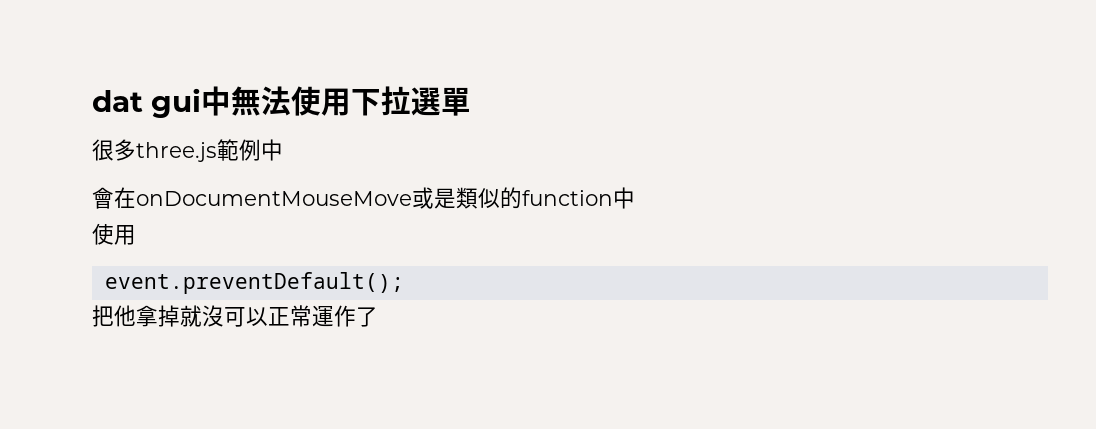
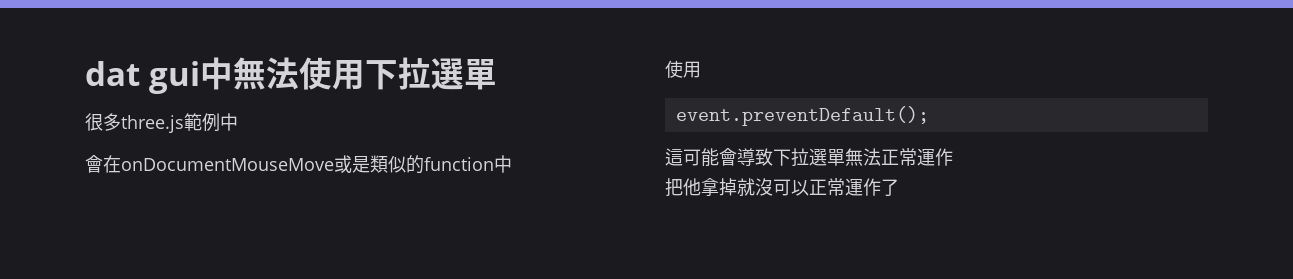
(404, 283) none -> [665,148,953,167] // 這可能會導致下拉選單無法正常運作

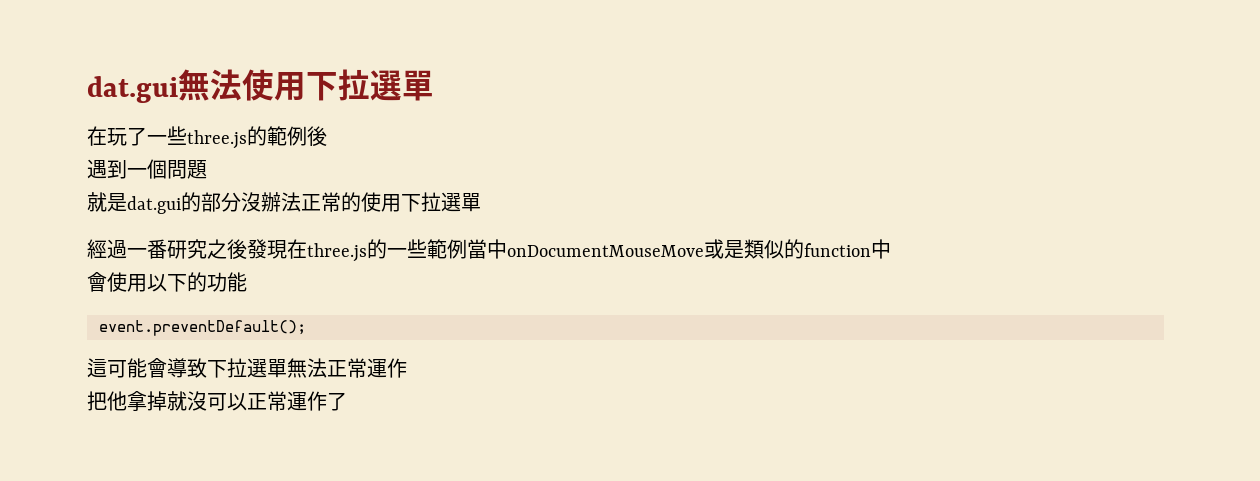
[85,57,233,94] dat gui中 -> [87,76,178,103] dat.gui
[85,113,238,133] [85,155,121,173] 很多three.js範例中 // 會在 -> [87,126,327,149] [87,159,207,179] [87,192,481,214] [87,239,507,262] 在玩了一些three.js的範例後 // 遇到一個問題 // 就是dat.gui的部分沒辦法正常的使用下拉選單 // 經過一番研究之後發現在three.js的一些範例當中
[665,60,701,78] 使用 -> [87,272,247,292] 會使用以下的功能

